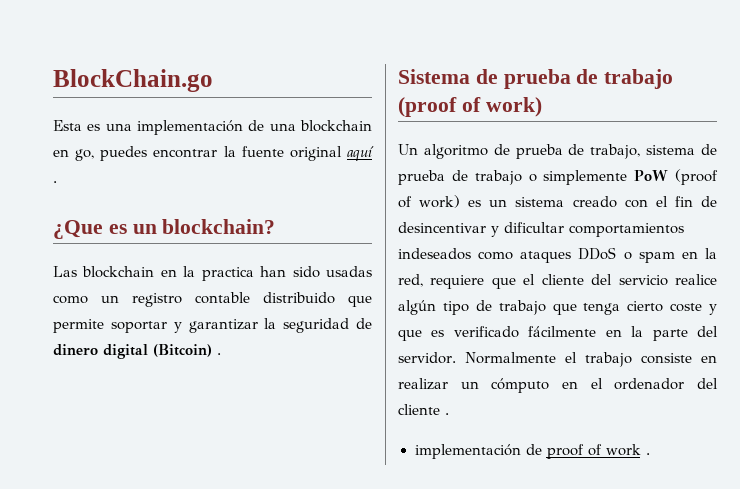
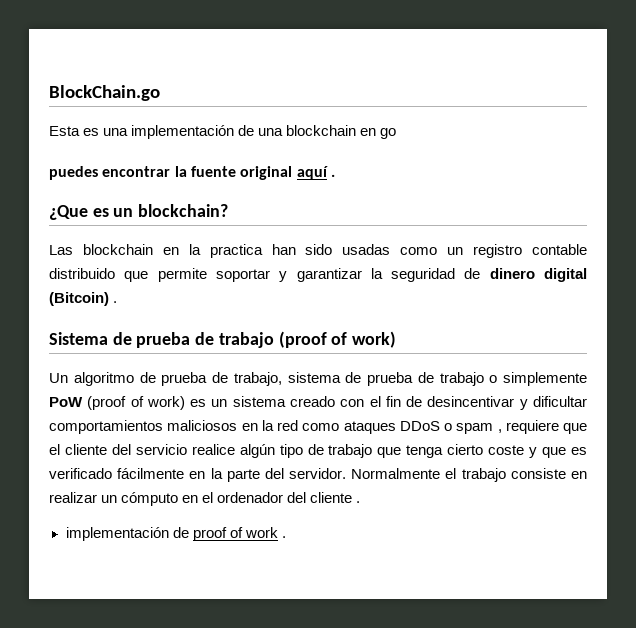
[75,149,95,161] go, -> [380,128,397,139] go //
[398,248,471,260] indeseados -> [167,420,298,431] maliciosos en la red
[681,248,717,259] [398,274,423,287] en la red, -> [497,429,502,433] ,

